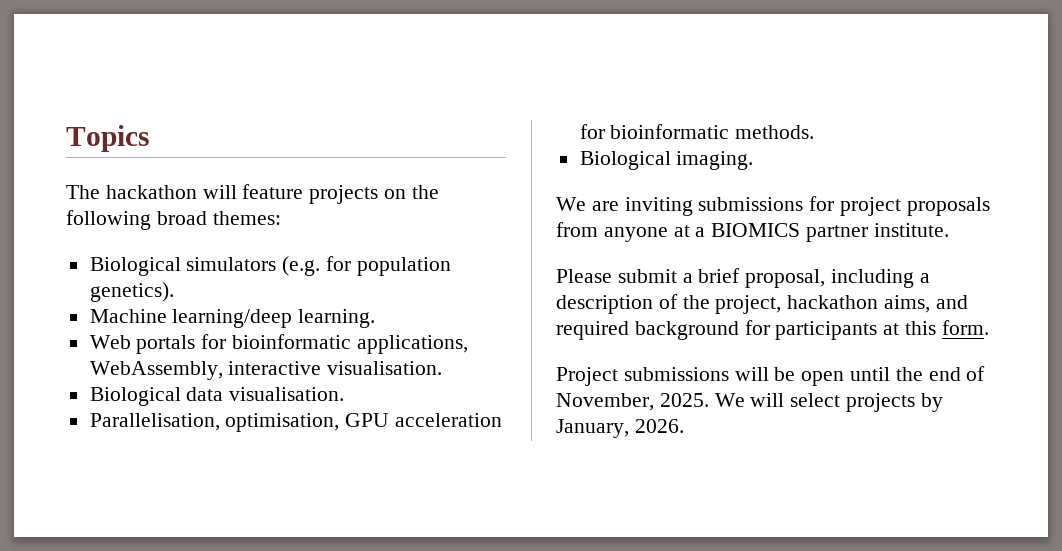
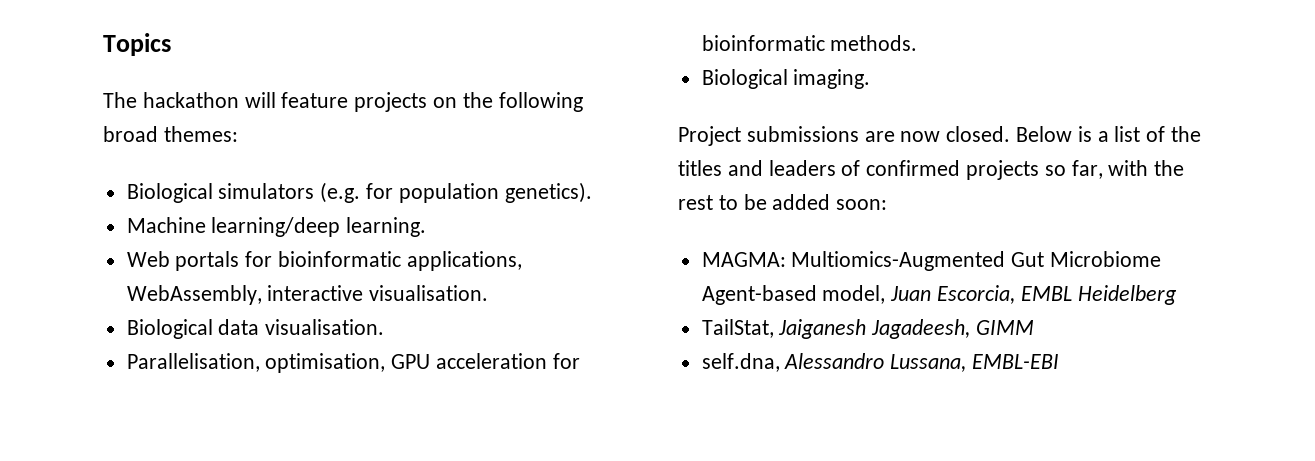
[556,196,990,216] [556,222,949,242] [556,268,930,288] [556,294,968,314] [556,320,989,340] [556,366,986,386] [556,393,943,412] [556,419,684,438] We are inviting submissions for project proposals from anyone at a BIOMICS partner institute. // Please submit a brief proposal, including a description of the project, hackathon aims, and required background for participants at this form. // Project submissions will be open until the end of November, 2025. We will select projects by January, 2026. -> [678,126,1202,146] [678,160,1185,180] [678,194,888,210] [701,251,1162,271] [701,285,1177,305] [701,319,1035,339] [701,353,1060,372] Project submissions are now closed. Below is a list of the titles and leaders of confirmed projects so far, with the rest to be added soon: // MAGMA: Multiomics-Augmented Gut Microbiome Agent-based model, Juan Escorcia, EMBL Heidelberg // TailStat, Jaiganesh Jagadeesh, GIMM // self.dna, Alessandro Lussana, EMBL-EBI

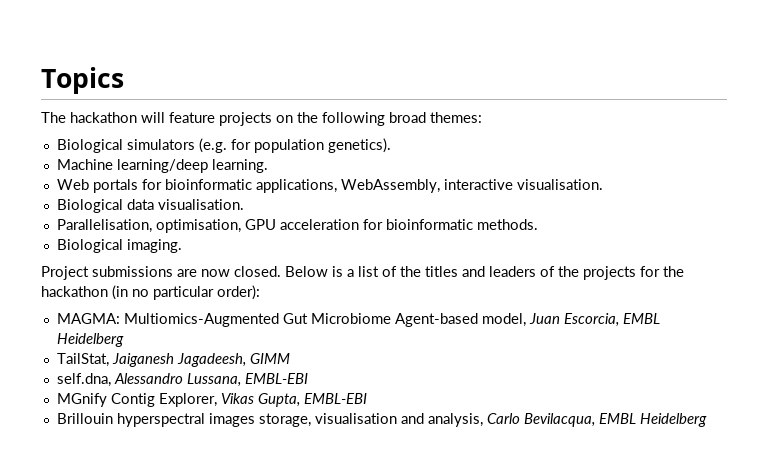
[866,160,1185,180] [678,194,888,210] confirmed projects so far, with the rest to be added soon: -> [558,266,684,280] [41,285,260,300] the projects for the hackathon (in no particular order):
(1060, 361) none -> [56,393,367,407] [56,413,707,427] // MGnify Contig Explorer, Vikas Gupta, EMBL-EBI // Brillouin hyperspectral images storage, visualisation and analysis, Carlo Bevilacqua, EMBL Heidelberg

